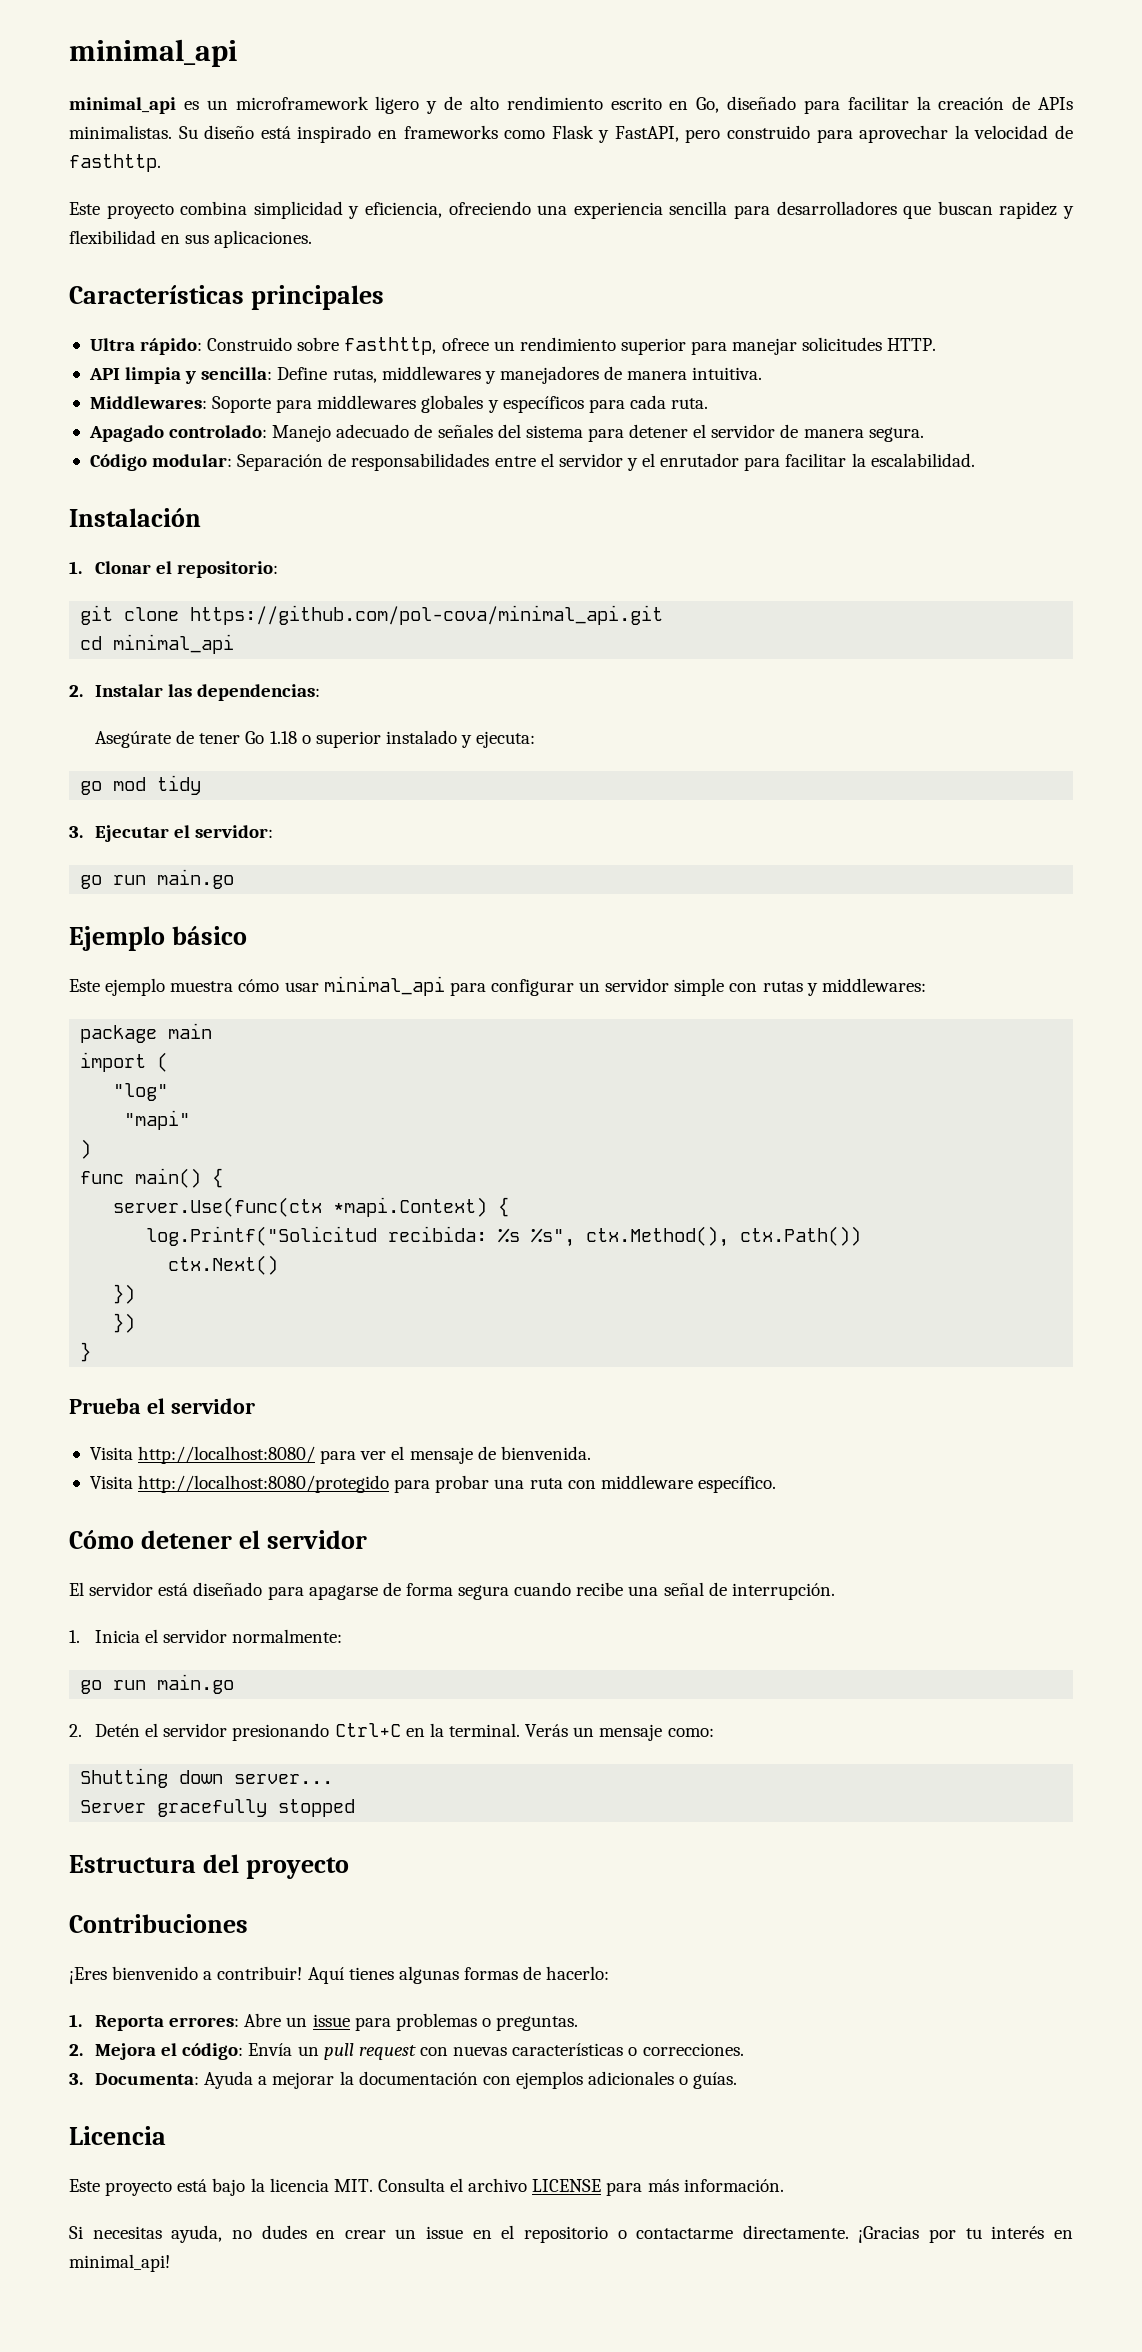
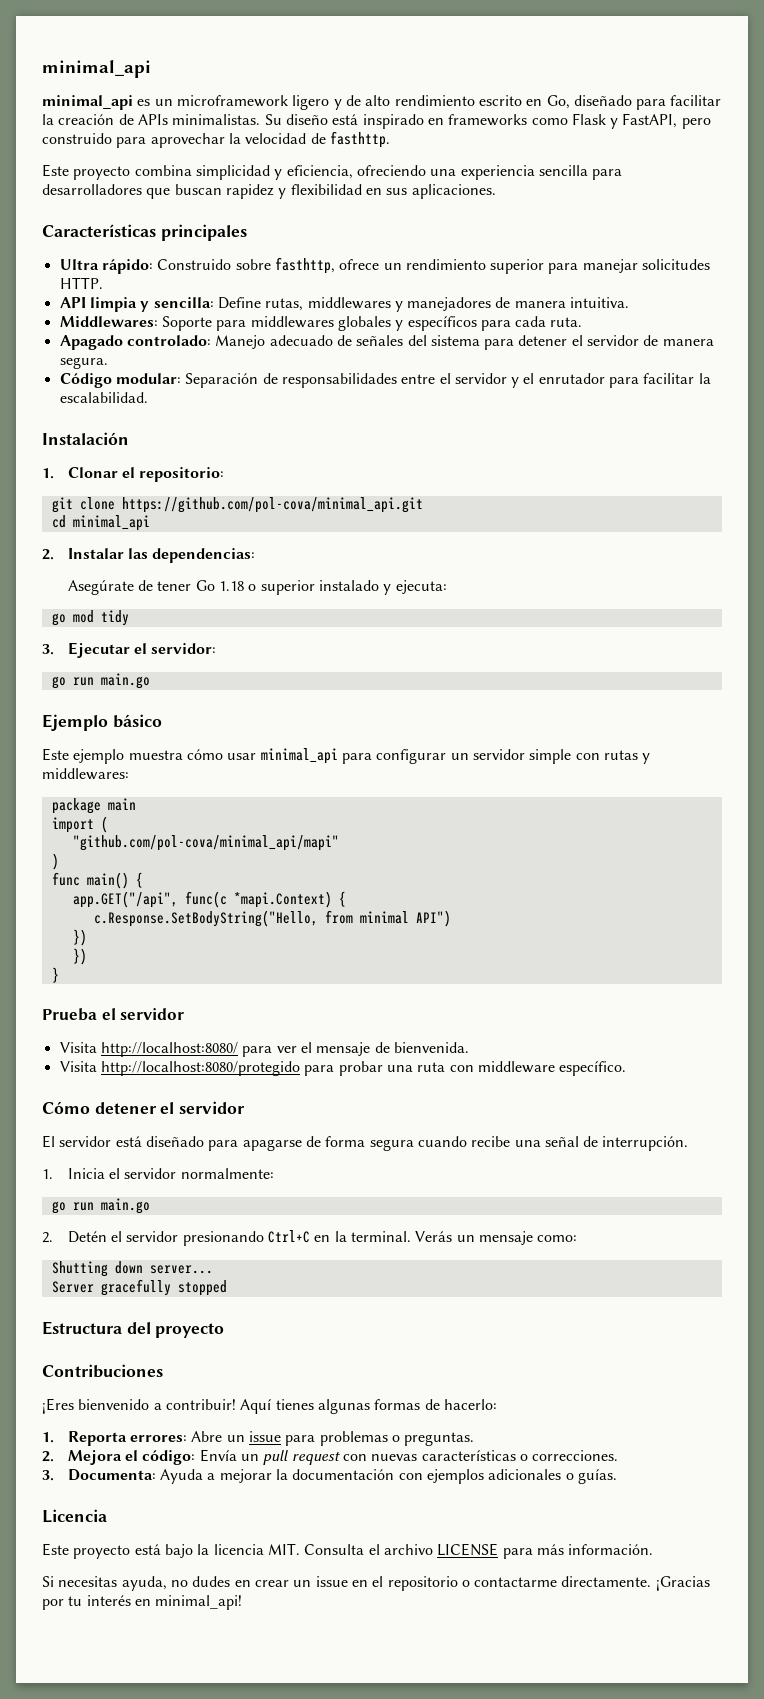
[113,1083,169,1101] [124,1110,191,1130] "log" // "mapi" -> [72,835,339,851] "github.com/pol-cova/minimal_api/mapi"
[113,1197,323,1217] server.Use(func(ctx -> [72,891,227,908] app.GET("/api", func(c
[146,1226,862,1247] [168,1255,279,1275] log.Printf("Solicitud recibida: %s %s", ctx.Method(), ctx.Path()) // ctx.Next() -> [93,910,451,927] c.Response.SetBodyString("Hello, from minimal API")

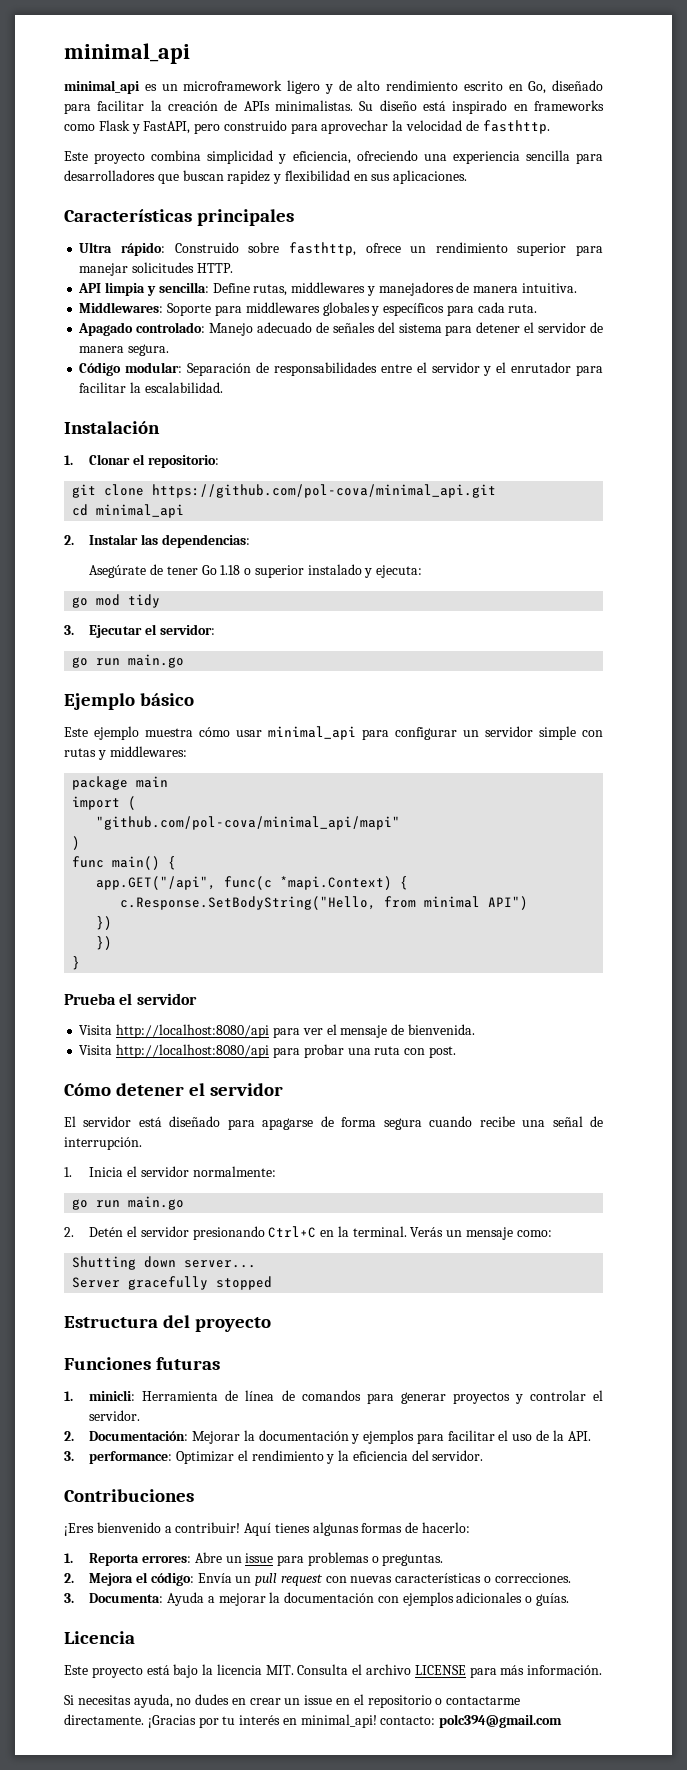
[100,1042,238,1057] http://localhost:8080/ -> [116,1024,270,1038] http://localhost:8080/api
[100,1061,300,1076] http://localhost:8080/protegido -> [116,1044,270,1058] http://localhost:8080/api
[477,1061,627,1076] middleware específico. -> [428,1046,456,1058] post.
(225, 1330) none -> [64,1357,221,1370] [64,1390,603,1404] [89,1410,141,1421] [64,1430,591,1444] [64,1450,484,1464] // Funciones futuras // 1. minicli: Herramienta de línea de comandos para generar proyectos y controlar el servidor. // 2. Documentación: Mejorar la documentación y ejemplos para facilitar el uso de la API. // 3. performance: Optimizar el rendimiento y la eficiencia del servidor.
(243, 1602) none -> [380,1714,563,1728] contacto: polc394@gmail.com

